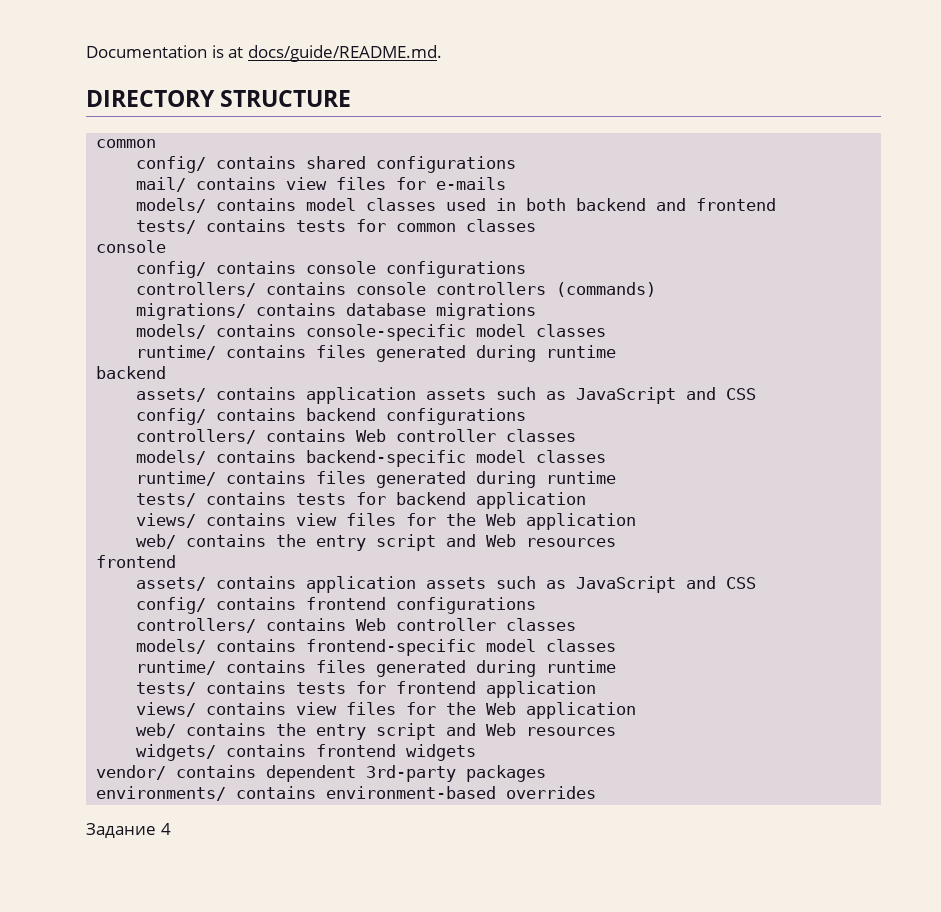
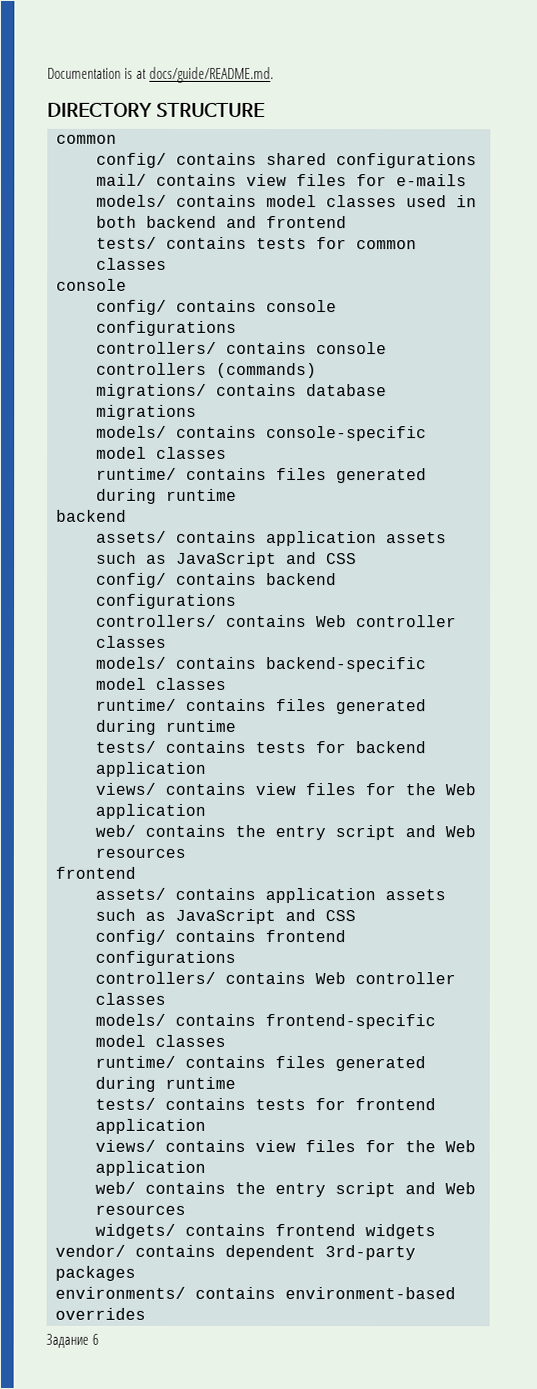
[160,823,171,835] 4 -> [92,1333,100,1345] 6

